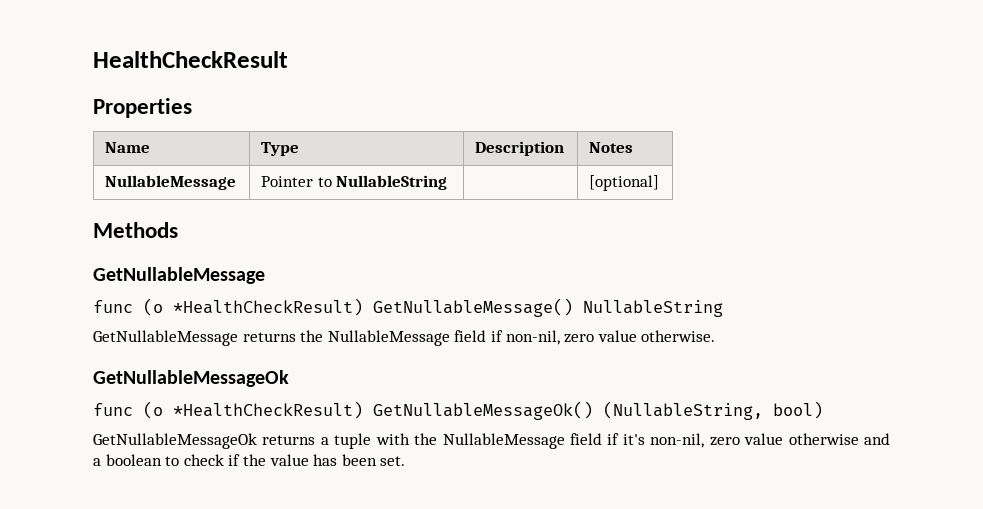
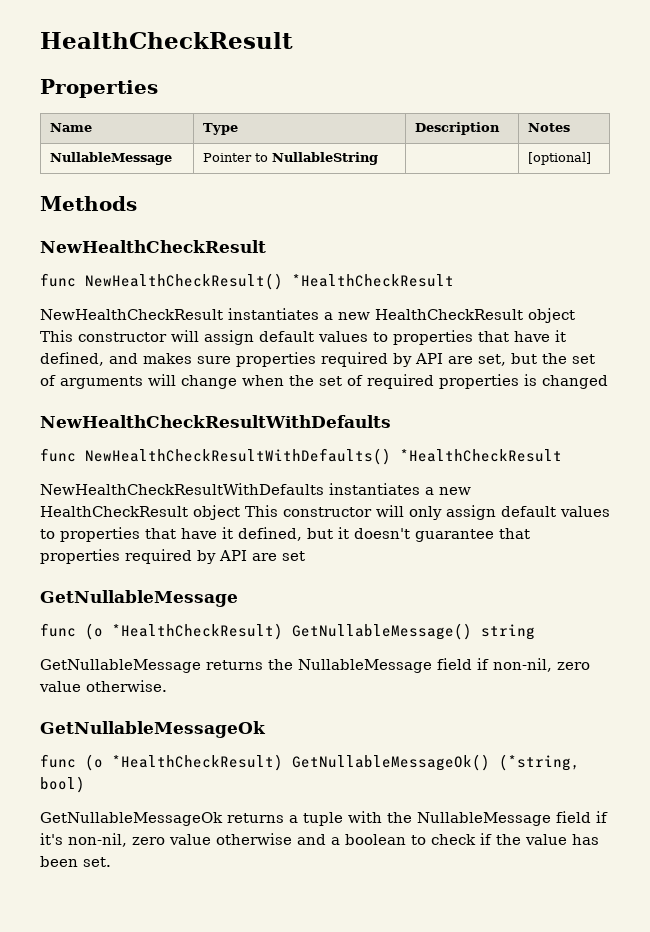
(178, 230) none -> [40,240,266,253] [40,273,454,290] [40,308,575,323] [40,330,566,345] [40,352,595,367] [40,374,608,389] [40,415,391,428] [40,448,562,465] [40,483,471,495] [40,505,610,520] [40,527,530,542] [40,549,305,564] // NewHealthCheckResult // func NewHealthCheckResult() *HealthCheckResult // NewHealthCheckResult instantiates a new HealthCheckResult object This constructor will assign default values to properties that have it defined, and makes sure properties required by API are set, but the set of arguments will change when the set of required properties is changed // NewHealthCheckResultWithDefaults // func NewHealthCheckResultWithDefaults() *HealthCheckResult // NewHealthCheckResultWithDefaults instantiates a new HealthCheckResult object This constructor will only assign default values to properties that have it defined, but it doesn't guarantee that properties required by API are set
[583,300,723,317] NullableString -> [481,624,535,640] string
[603,401,763,420] (NullableString, -> [499,754,580,771] (*string,

